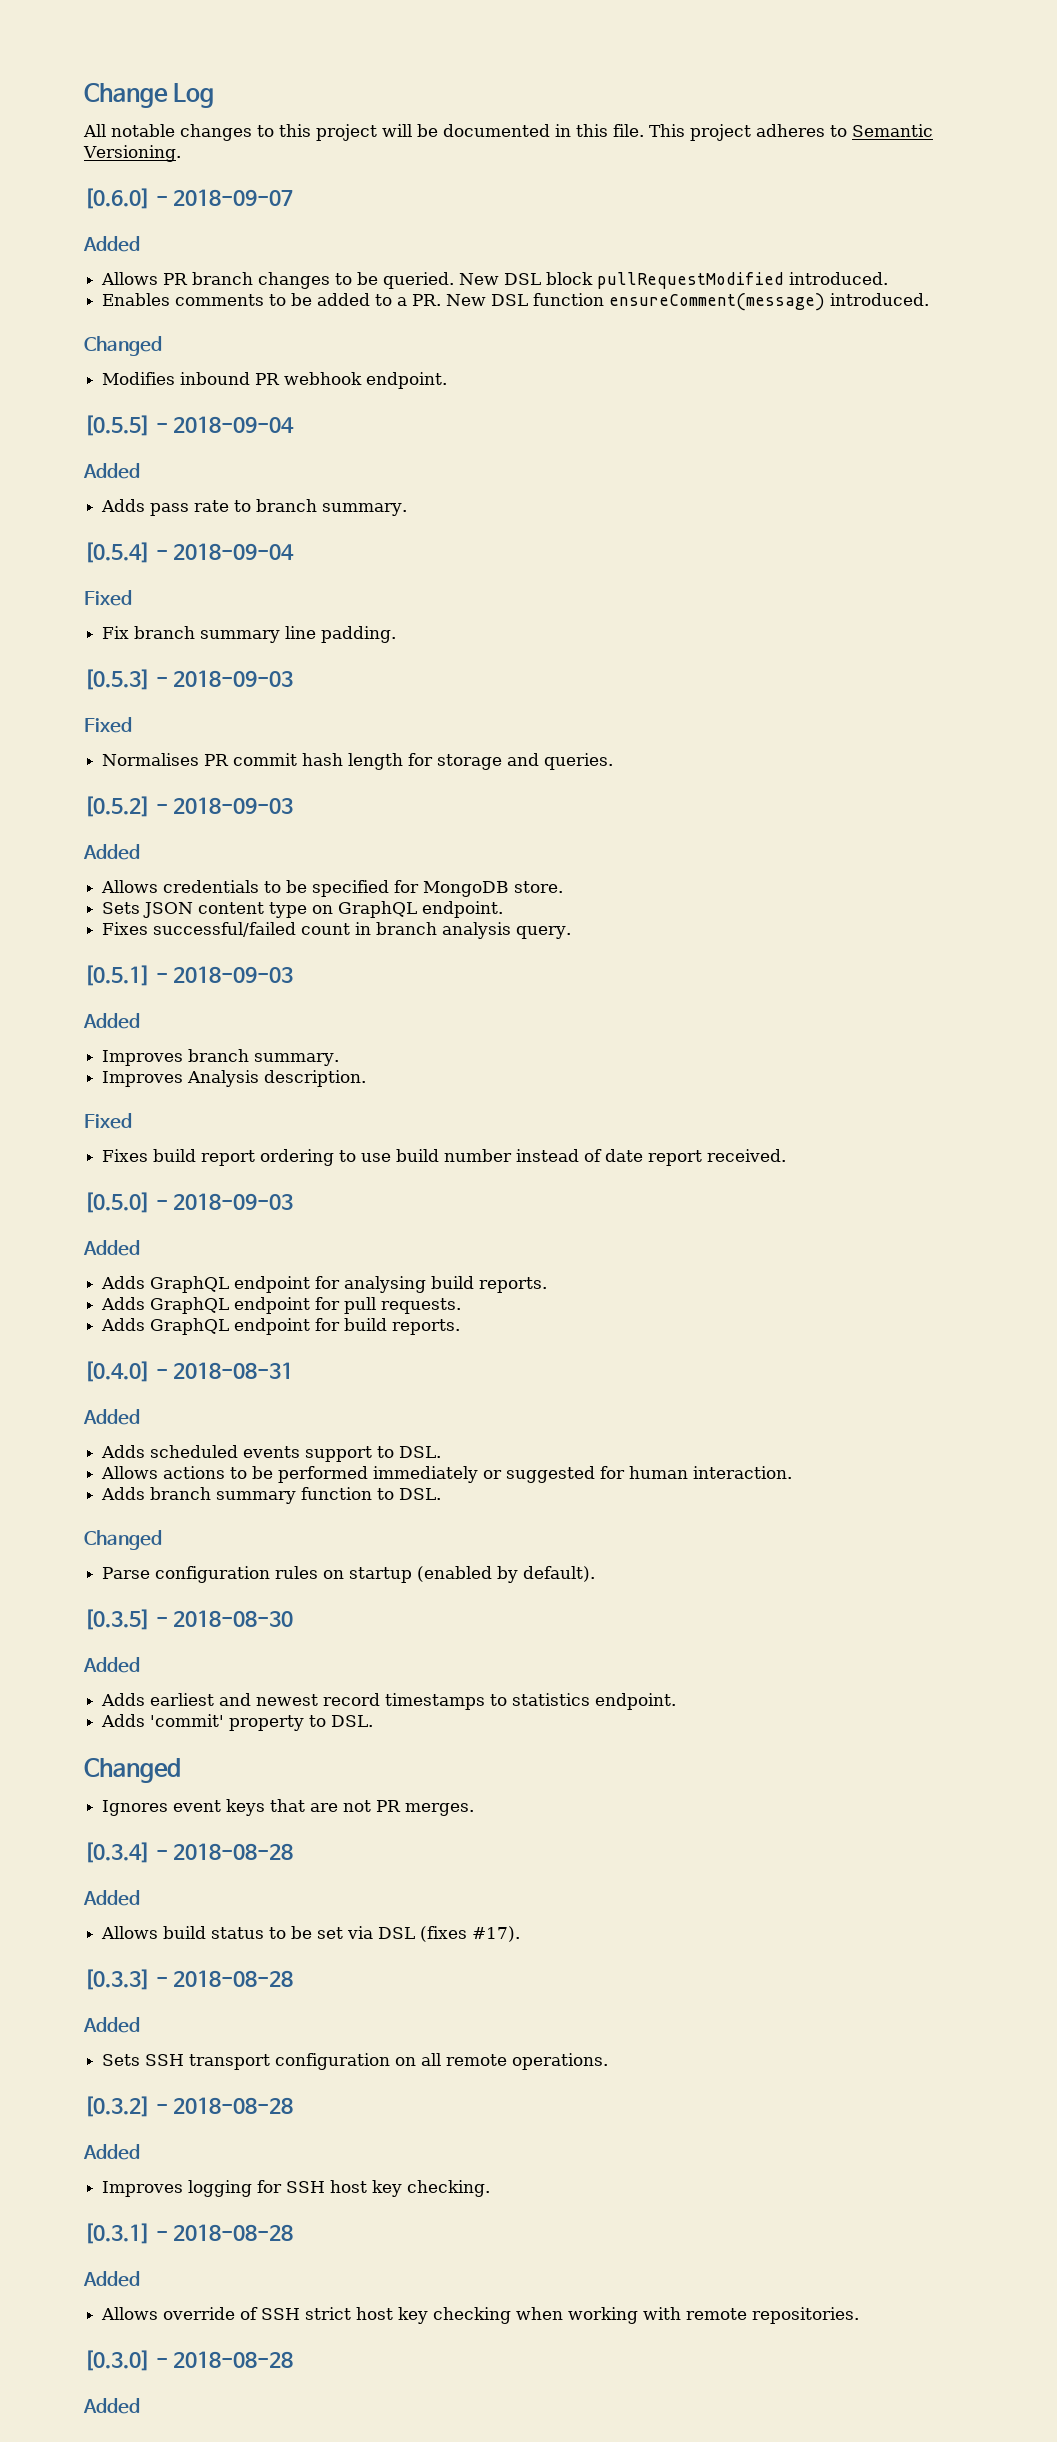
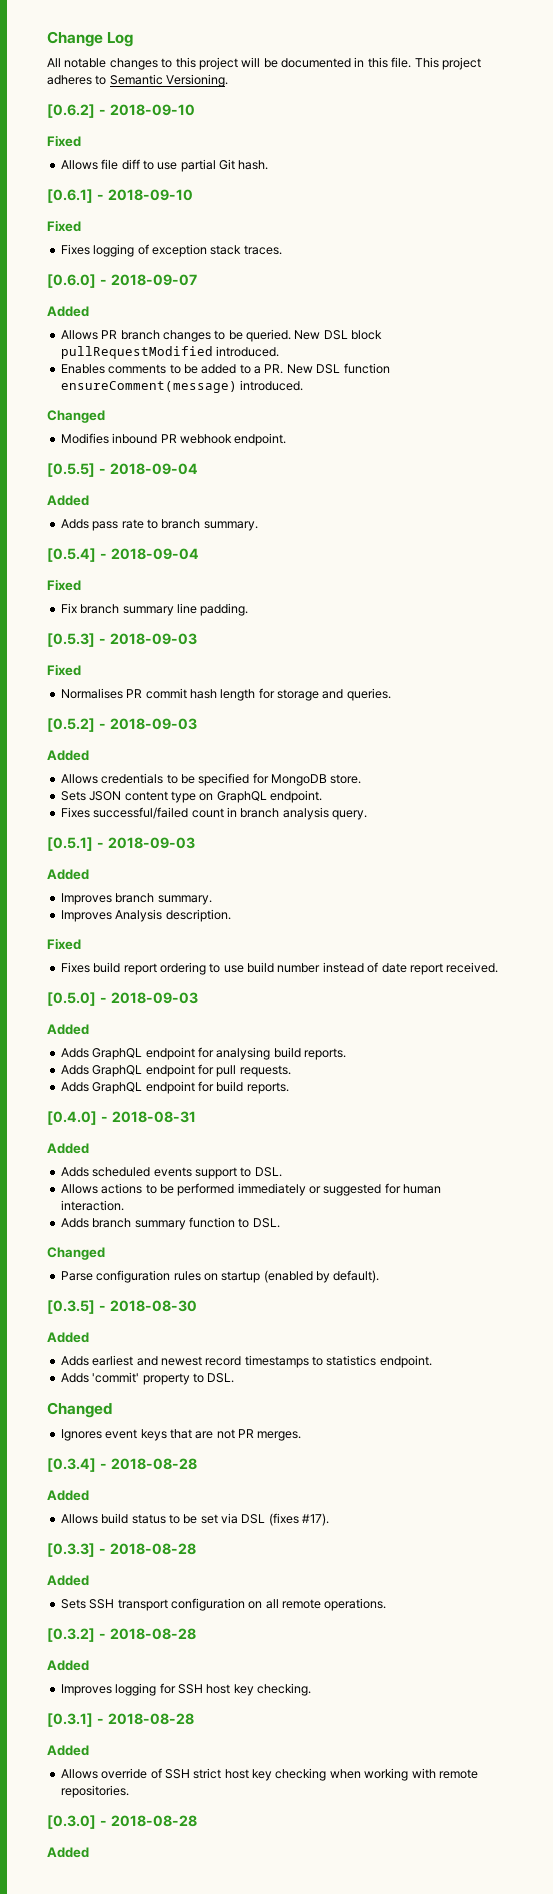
(181, 153) none -> [47,104,195,118] [47,135,81,147] [60,159,269,172] [47,189,193,203] [47,220,81,232] [60,244,282,257] // [0.6.2] - 2018-09-10 // Fixed // Allows file diff to use partial Git hash. // [0.6.1] - 2018-09-10 // Fixed // Fixes logging of exception stack traces.

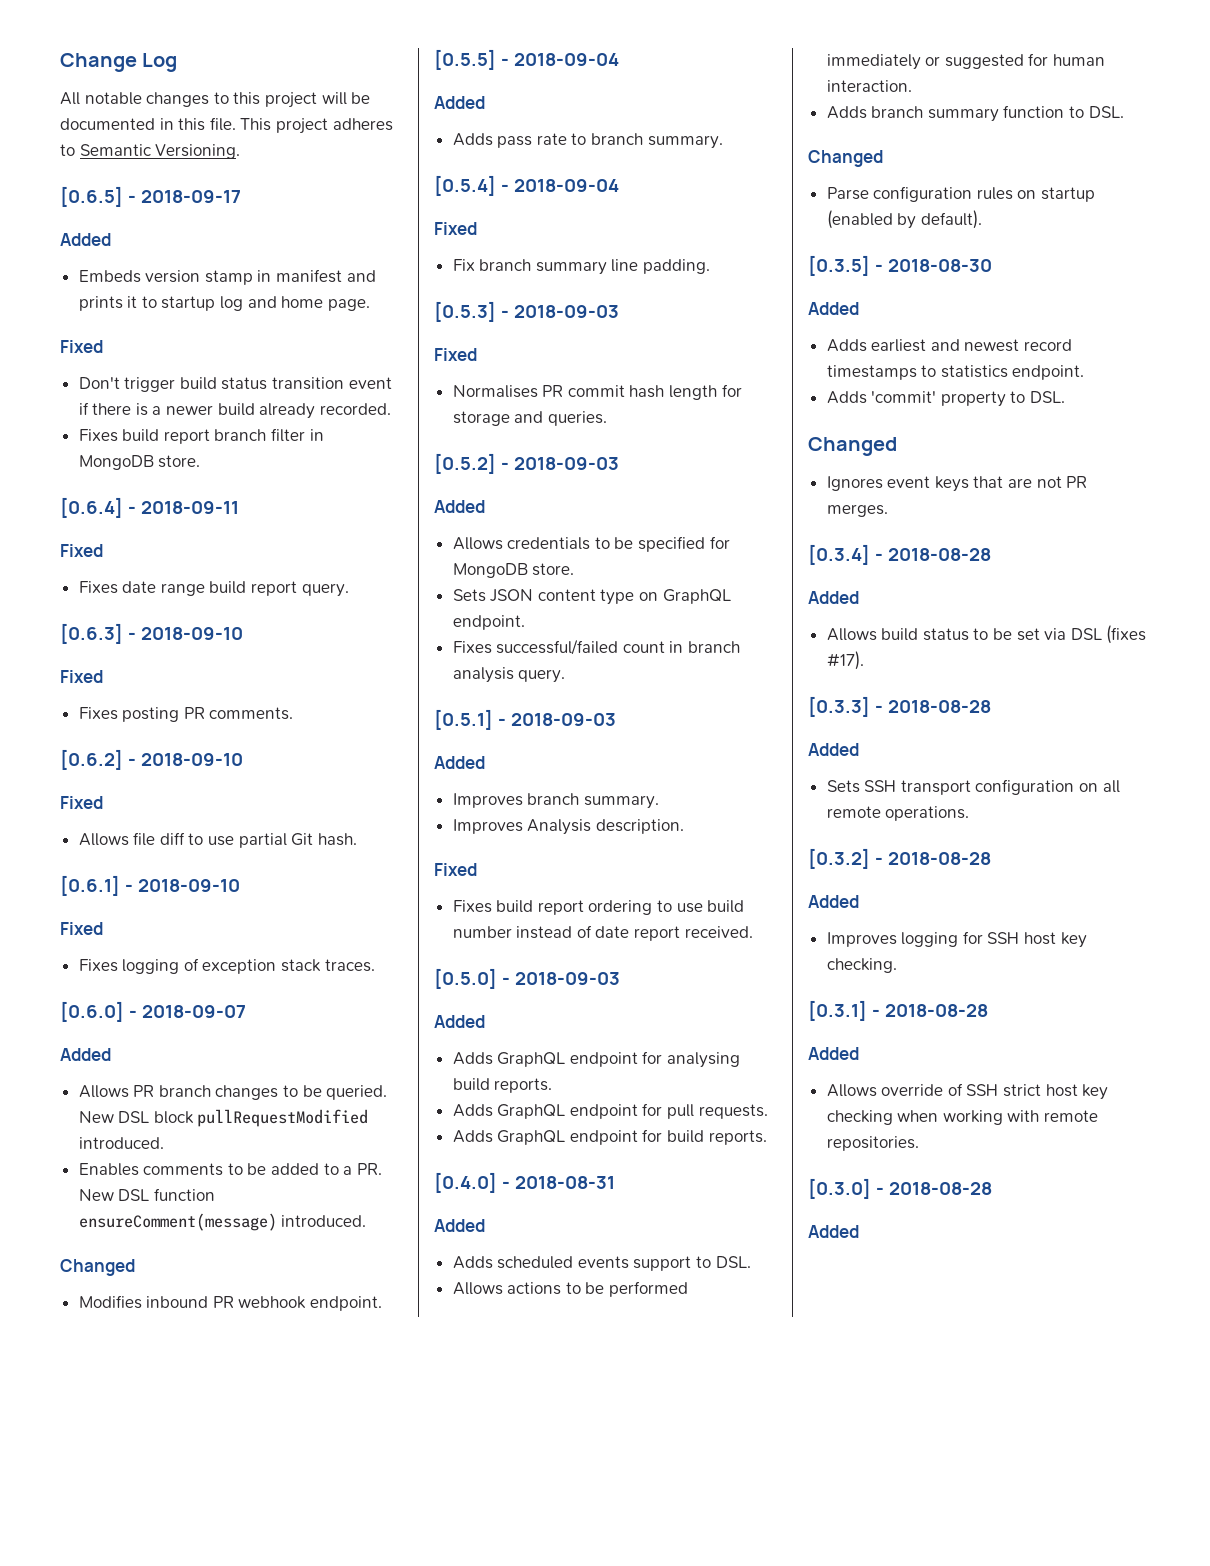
(229, 80) none -> [60,186,241,207] [60,233,111,246] [78,269,376,285] [78,296,370,311] [60,340,103,353] [78,377,392,392] [78,402,391,419] [78,428,324,444] [78,455,201,470] [60,497,239,518] [60,544,103,557] [78,581,349,597] [60,623,243,644] [60,670,103,683] [78,707,294,722] // [0.6.5] - 2018-09-17 // Added // Embeds version stamp in manifest and prints it to startup log and home page. // Fixed // Don't trigger build status transition event if there is a newer build already recorded. // Fixes build report branch filter in MongoDB store. // [0.6.4] - 2018-09-11 // Fixed // Fixes date range build report query. // [0.6.3] - 2018-09-10 // Fixed // Fixes posting PR comments.

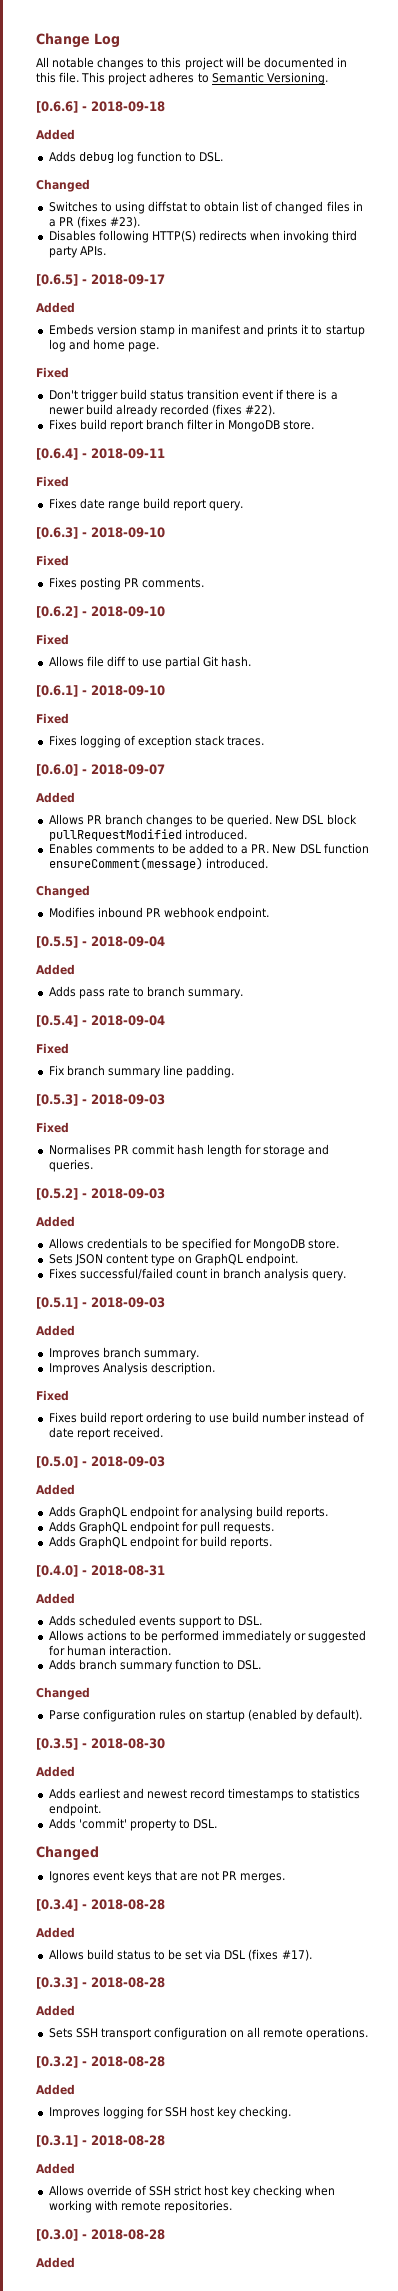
(241, 151) none -> [36,101,165,113] [36,129,75,140] [48,151,224,164] [36,179,90,192] [48,201,363,214] [48,216,140,228] [48,230,358,243] [48,246,106,258] // [0.6.6] - 2018-09-18 // Added // Adds debug log function to DSL. // Changed // Switches to using diffstat to obtain list of changed files in a PR (fixes #23). // Disables following HTTP(S) redirects when invoking third party APIs.
[319,403,391,415] recorded. -> [159,404,276,416] recorded (fixes #22).

